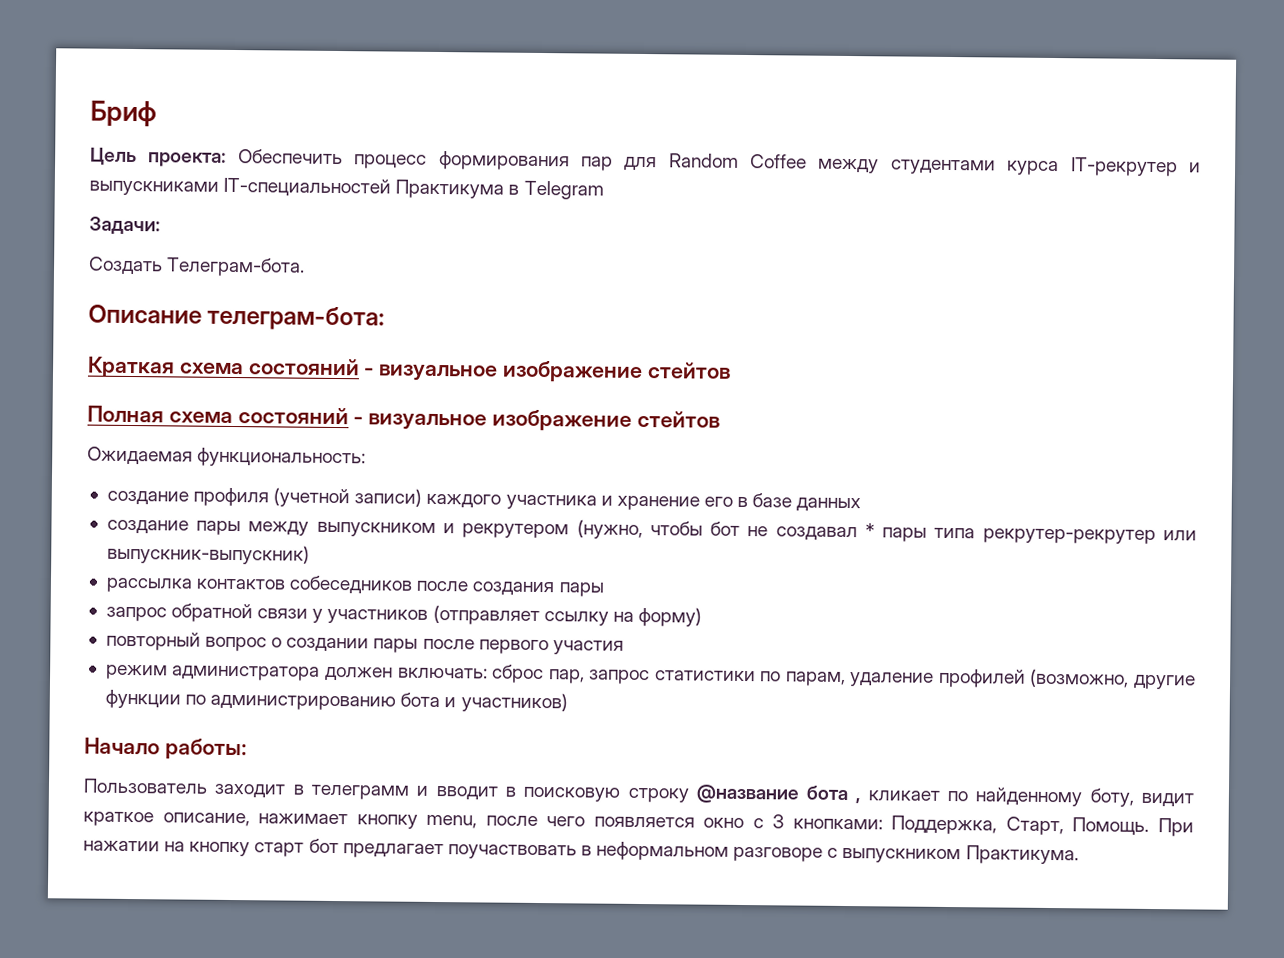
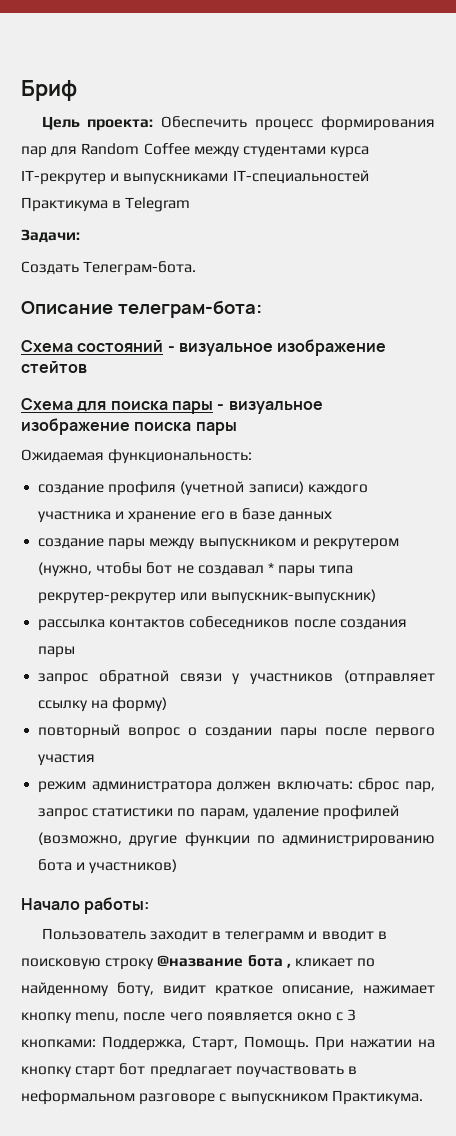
[87,356,731,384] [87,405,720,432] Краткая схема состояний - визуальное изображение стейтов // Полная схема состояний - визуальное изображение стейтов -> [21,339,387,356] [21,361,87,373] [21,398,323,414] [21,418,237,435] Схема состояний - визуальное изображение стейтов // Схема для поиска пары - визуальное изображение поиска пары

